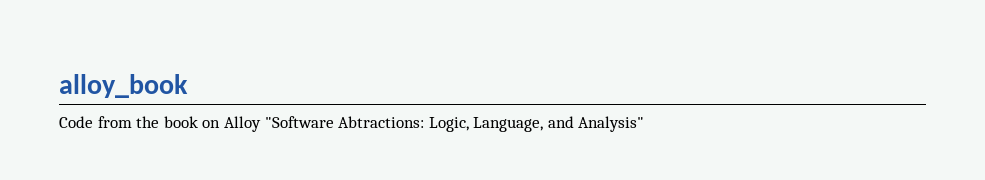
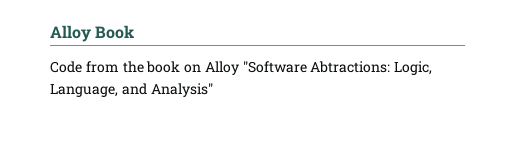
[59,74,188,98] alloy_book -> [50,25,135,42] Alloy Book

